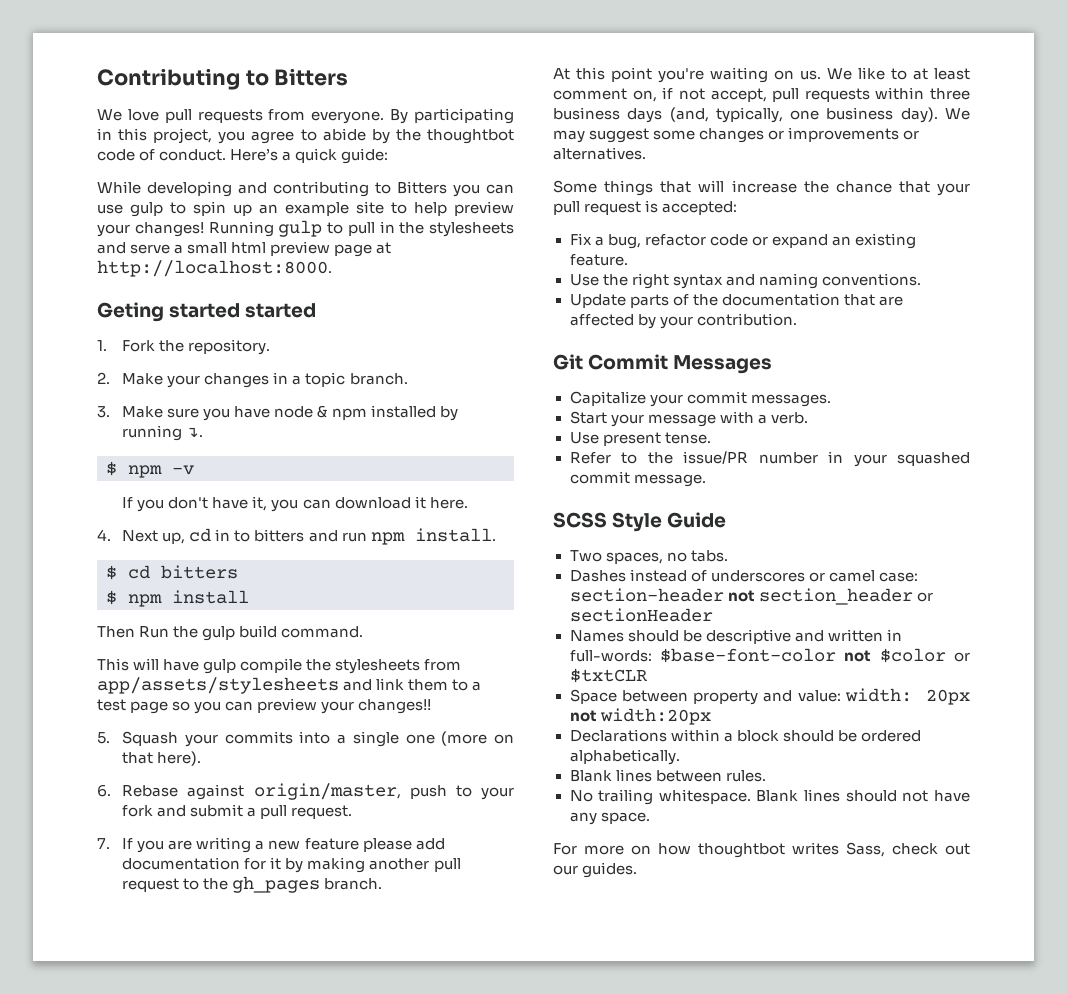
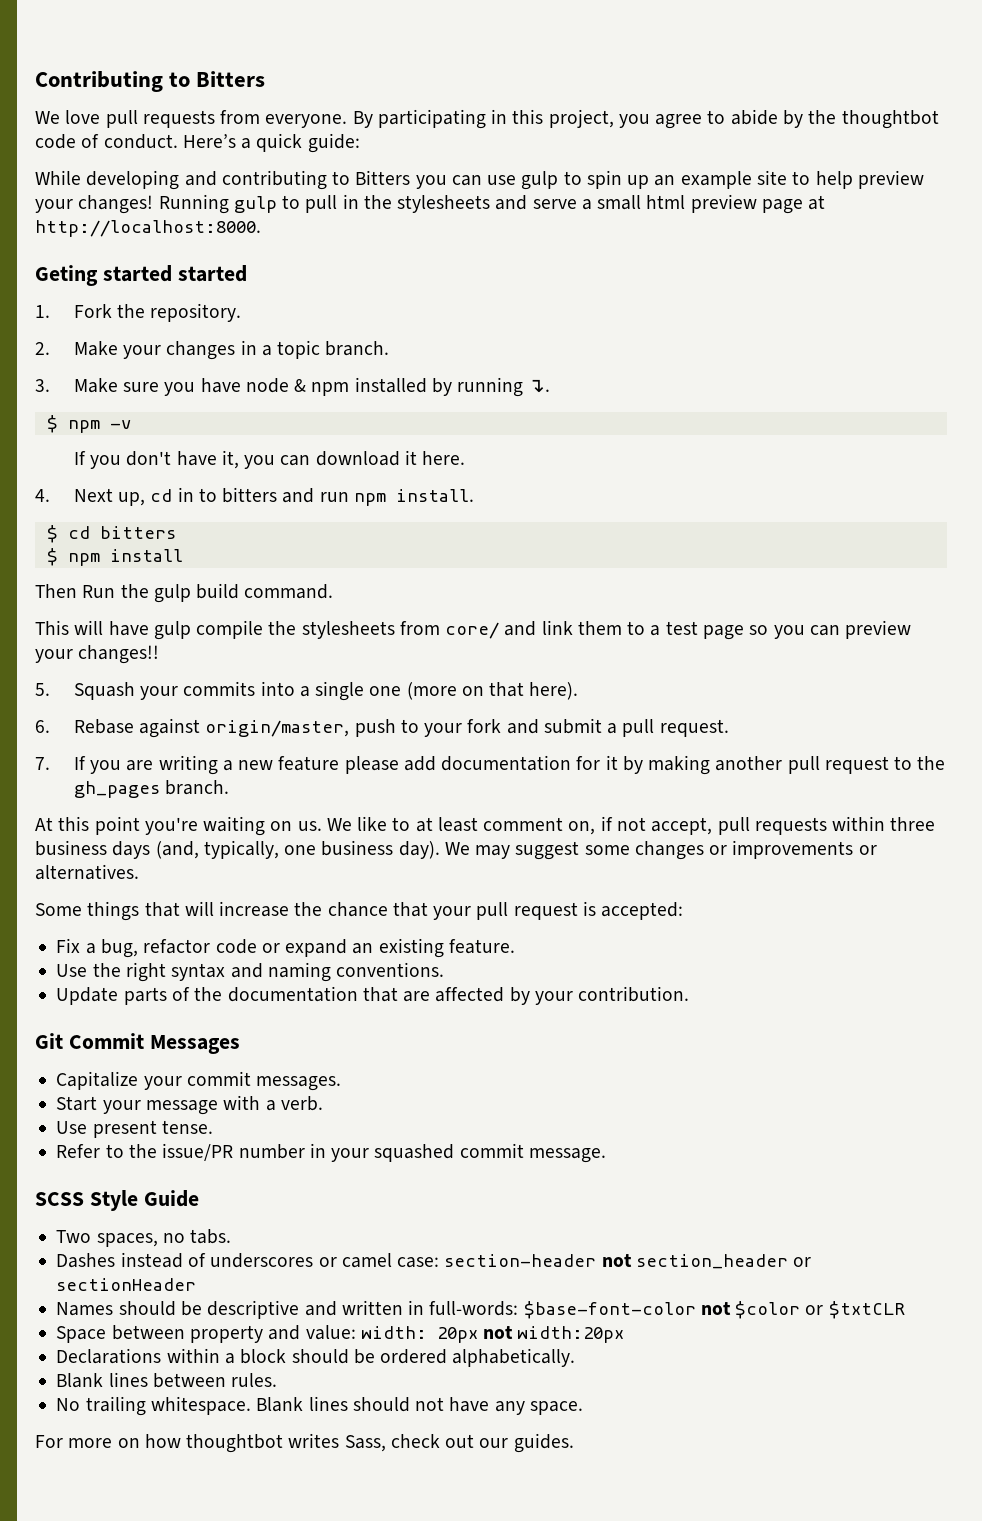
[97,677,339,694] app/assets/stylesheets -> [445,622,500,639] core/

